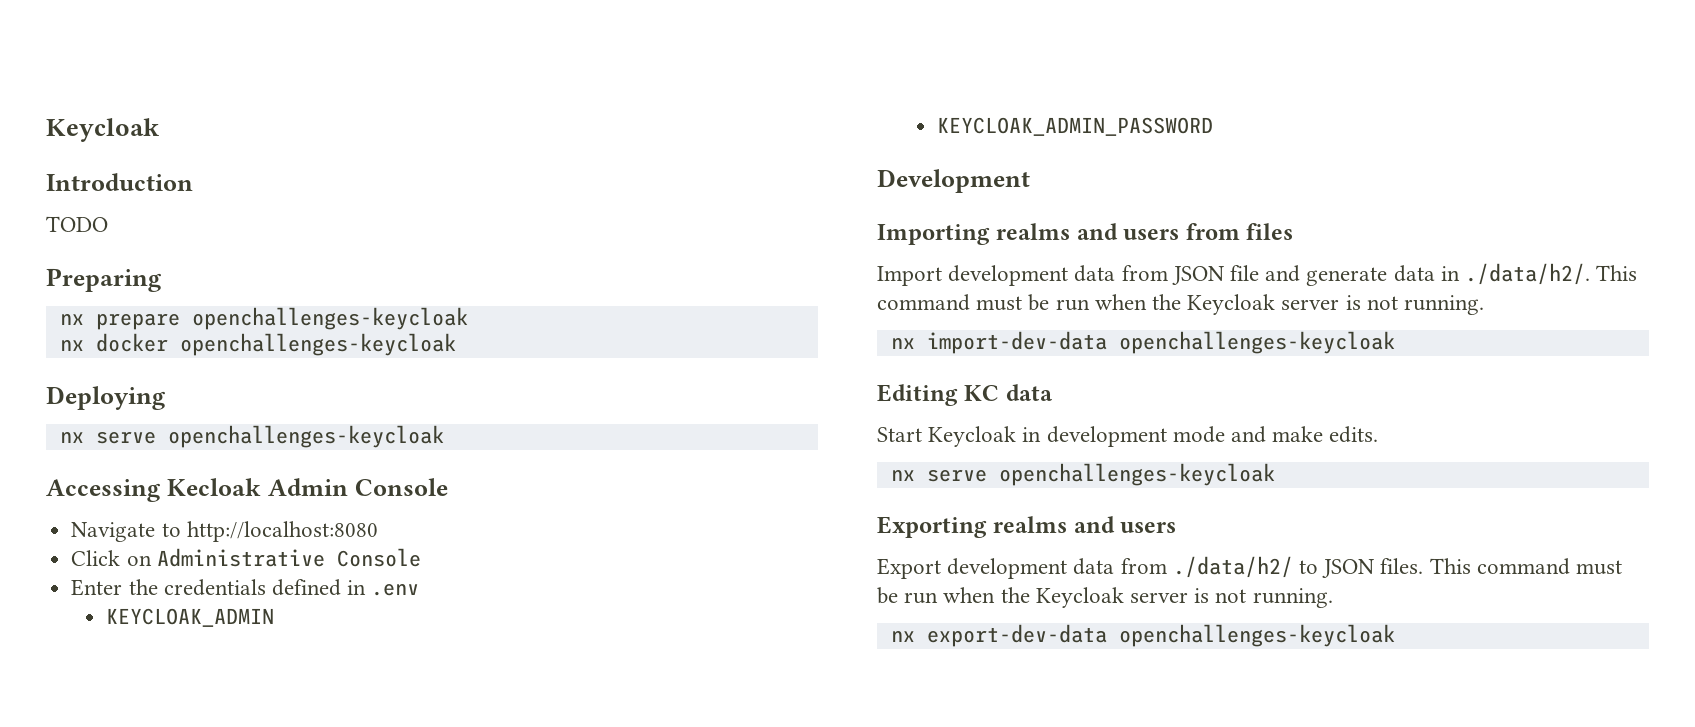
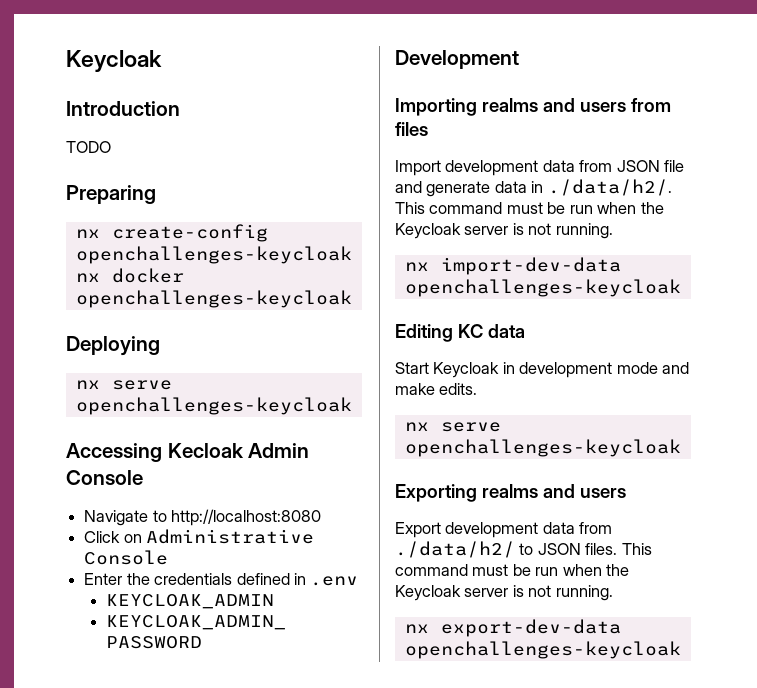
[95,313,180,330] prepare -> [111,224,268,242] create-config

